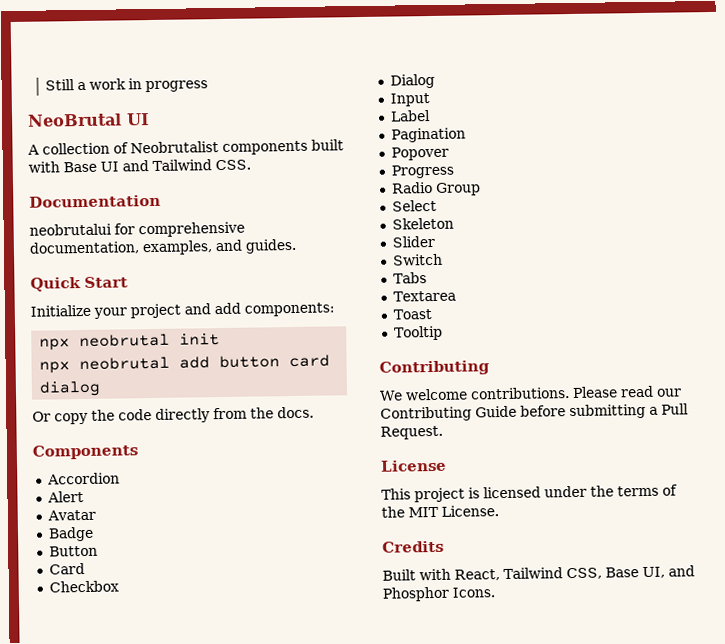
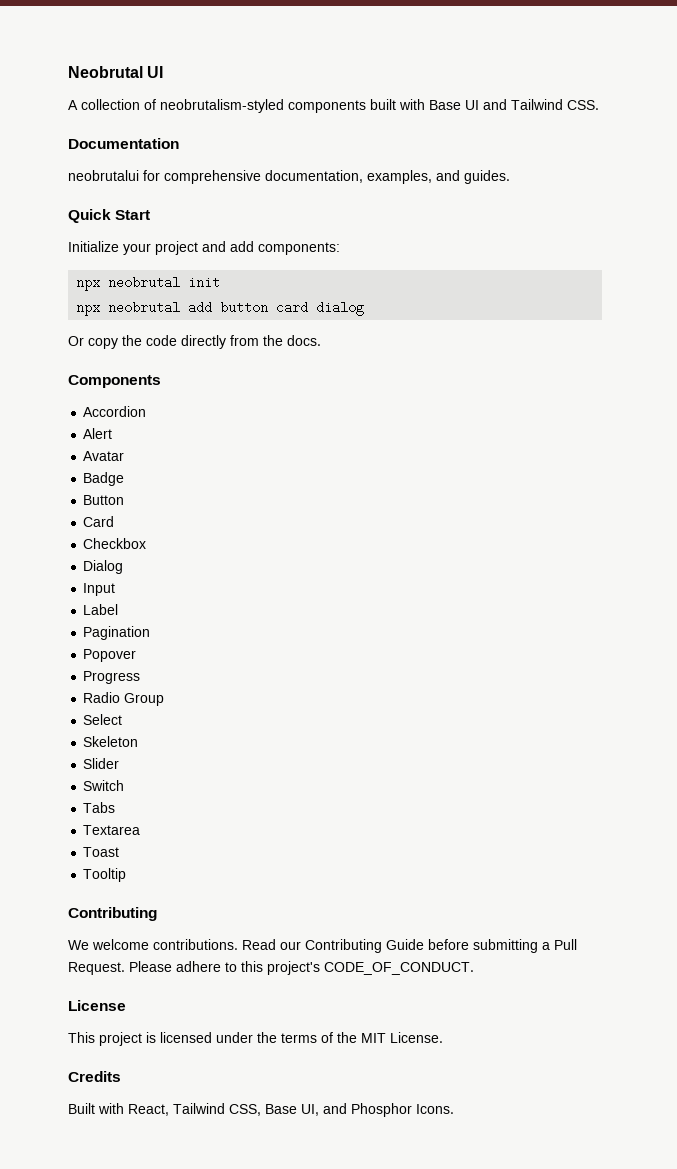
[45,78,209,93] [27,113,122,127] Still a work in progress // NeoBrutal -> [68,66,143,78] Neobrutal
[130,141,219,154] Neobrutalist -> [160,99,284,113] neobrutalism-styled
[571,385,654,399] Please read -> [242,939,276,950] Read
(443, 432) none -> [129,961,474,975] Please adhere to this project's CODE_OF_CONDUCT.

